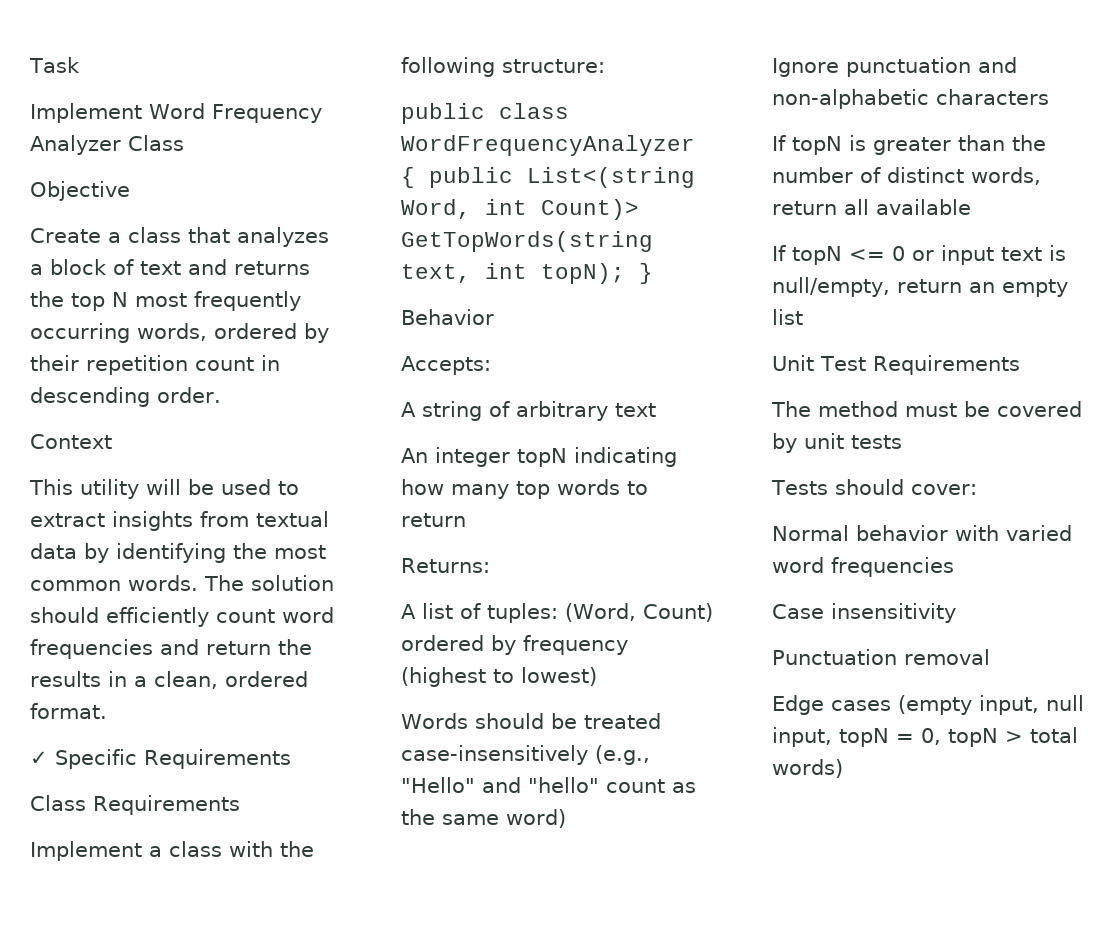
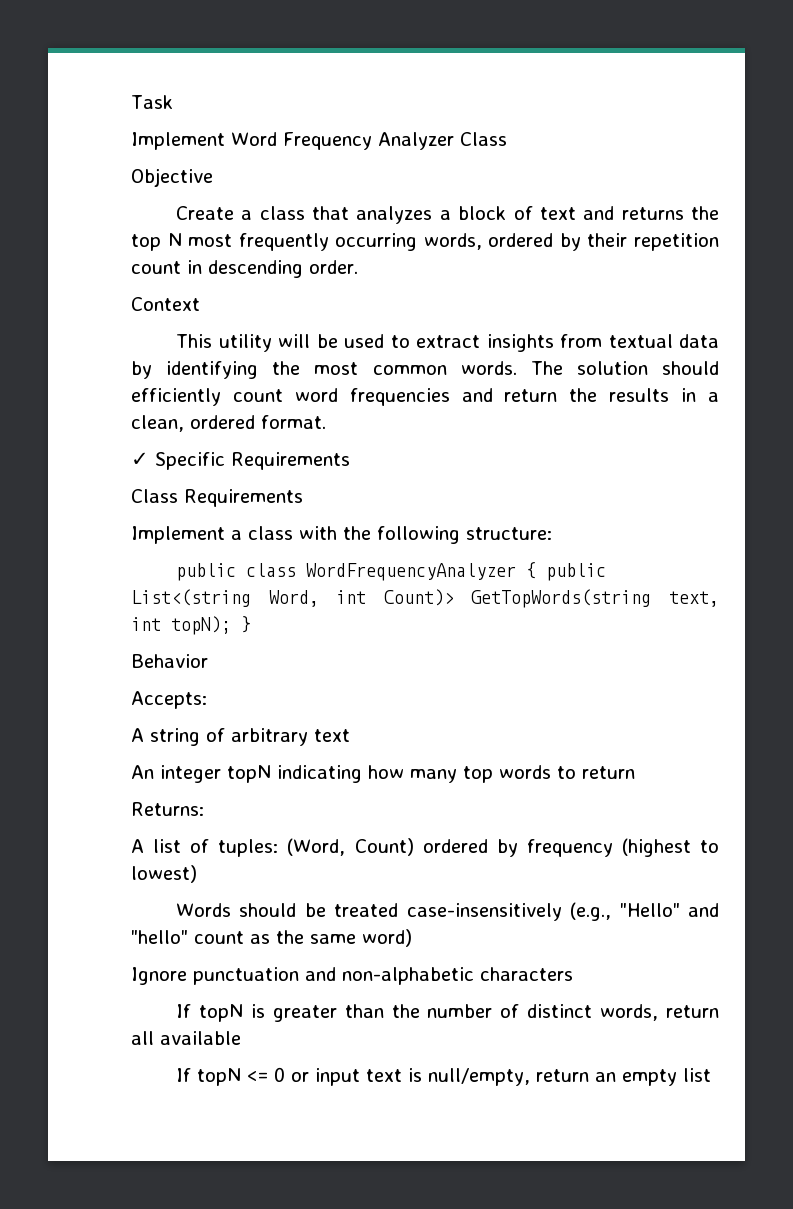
[772,355,1020,375] [771,401,1082,417] [772,433,902,453] [771,479,977,495] [772,525,1072,541] [772,557,954,577] [772,603,956,623] [772,649,990,665] [772,695,1084,715] [772,727,1078,747] [772,759,843,778] // Unit Test Requirements // The method must be covered by unit tests // Tests should cover: // Normal behavior with varied word frequencies // Case insensitivity // Punctuation removal // Edge cases (empty input, null input, topN = 0, topN > total words) -> (711, 1075) none

